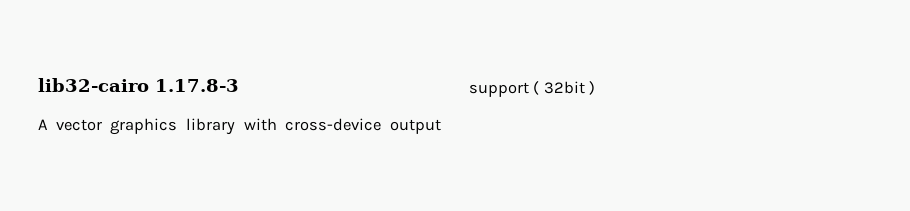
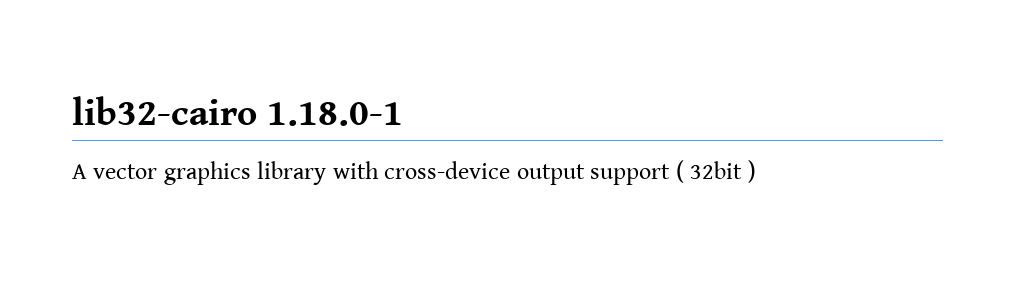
[155,79,239,92] 1.17.8-3 -> [267,102,404,126] 1.18.0-1

